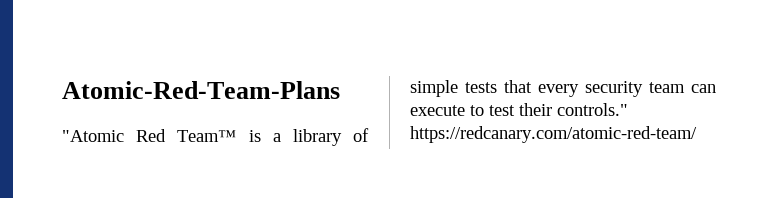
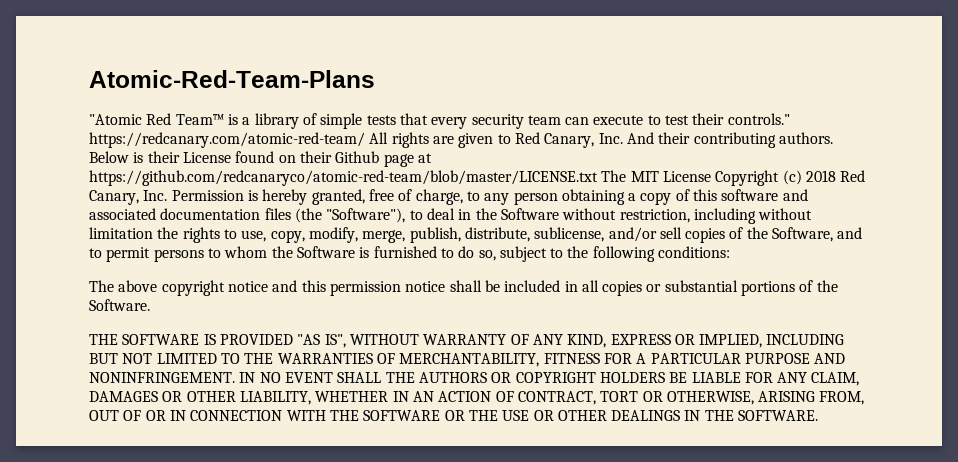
(697, 134) none -> [369,132,833,148] [89,151,432,167] [89,170,866,186] [89,189,808,205] [89,208,813,224] [89,227,863,243] [89,246,731,262] [89,280,838,296] [89,299,150,311] [89,334,845,348] [89,353,846,367] [89,372,860,386] [89,391,865,405] [89,410,819,421] All rights are given to Red Canary, Inc. And their contributing authors. Below is their License found on their Github page at https://github.com/redcanaryco/atomic-red-team/blob/master/LICENSE.txt The MIT License Copyright (c) 2018 Red Canary, Inc. Permission is hereby granted, free of charge, to any person obtaining a copy of this software and associated documentation files (the "Software"), to deal in the Software without restriction, including without limitation the rights to use, copy, modify, merge, publish, distribute, sublicense, and/or sell copies of the Software, and to permit persons to whom the Software is furnished to do so, subject to the following conditions: // The above copyright notice and this permission notice shall be included in all copies or substantial portions of the Software. // THE SOFTWARE IS PROVIDED "AS IS", WITHOUT WARRANTY OF ANY KIND, EXPRESS OR IMPLIED, INCLUDING BUT NOT LIMITED TO THE WARRANTIES OF MERCHANTABILITY, FITNESS FOR A PARTICULAR PURPOSE AND NONINFRINGEMENT. IN NO EVENT SHALL THE AUTHORS OR COPYRIGHT HOLDERS BE LIABLE FOR ANY CLAIM, DAMAGES OR OTHER LIABILITY, WHETHER IN AN ACTION OF CONTRACT, TORT OR OTHERWISE, ARISING FROM, OUT OF OR IN CONNECTION WITH THE SOFTWARE OR THE USE OR OTHER DEALINGS IN THE SOFTWARE.

